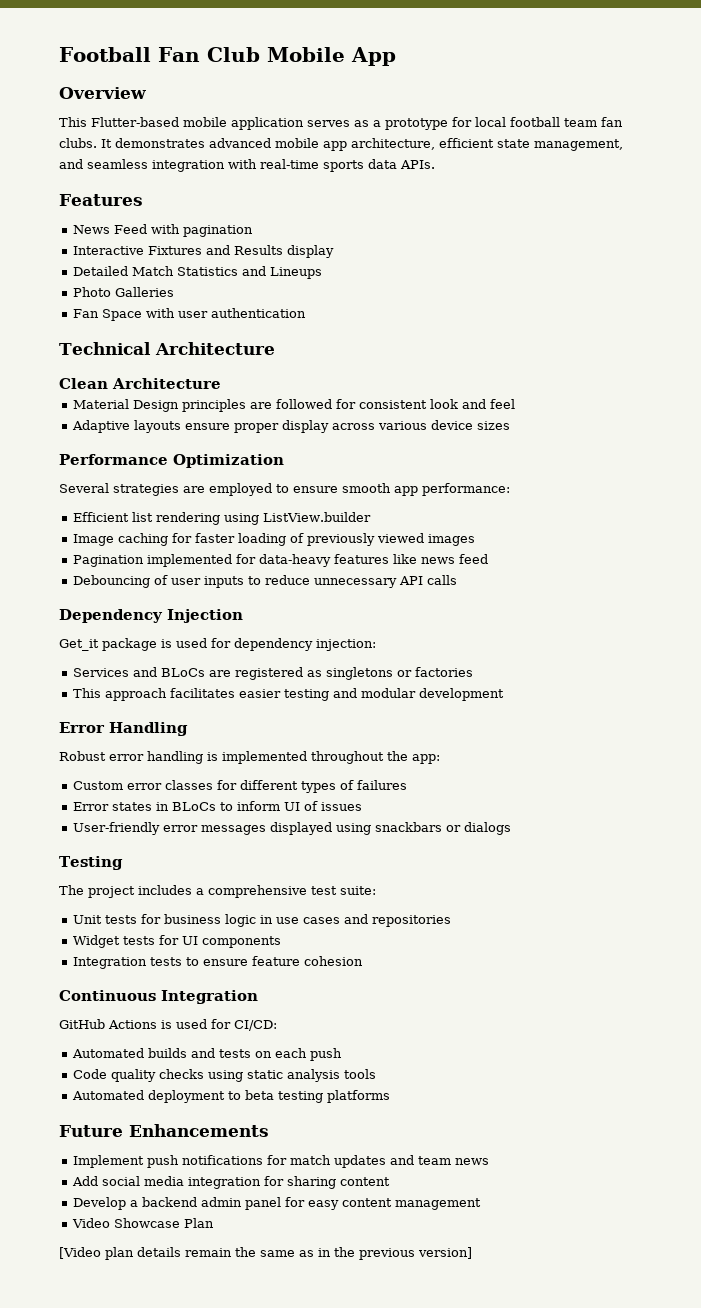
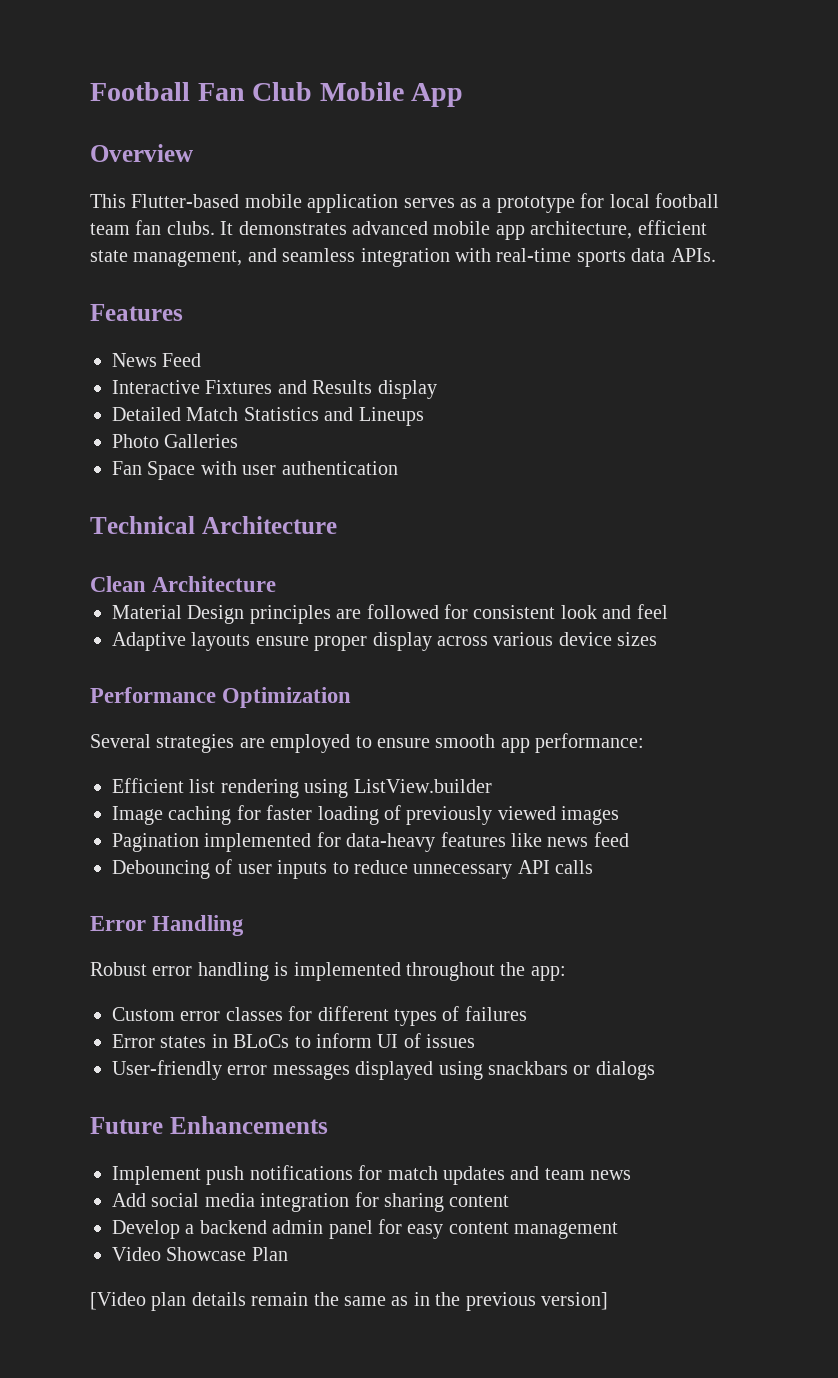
[150,224,253,237] with pagination -> (202, 360) none
[59,609,243,623] [59,638,376,651] [72,667,473,680] [72,688,504,701] // Dependency Injection // Get_it package is used for dependency injection: // Services and BLoCs are registered as singletons or factories // This approach facilitates easier testing and modular development -> (594, 867) none
[59,856,123,870] [59,885,376,898] [72,914,451,927] [72,935,281,948] [72,956,363,969] [59,990,258,1004] [59,1019,277,1031] [71,1048,342,1061] [72,1069,376,1082] [71,1090,390,1103] // Testing // The project includes a comprehensive test suite: // Unit tests for business logic in use cases and repositories // Widget tests for UI components // Integration tests to ensure feature cohesion // Continuous Integration // GitHub Actions is used for CI/CD: // Automated builds and tests on each push // Code quality checks using static analysis tools // Automated deployment to beta testing platforms -> (655, 1070) none

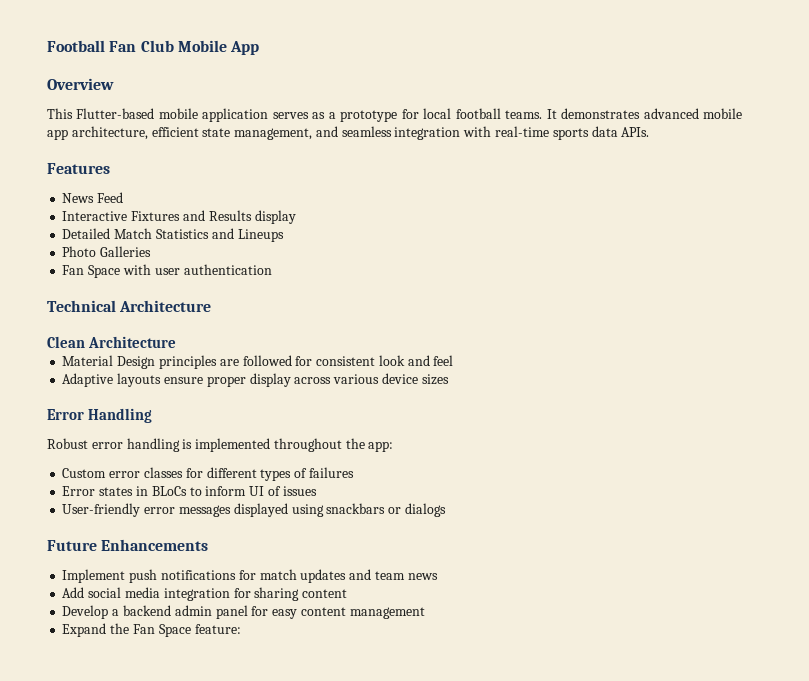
[90,220,215,235] team fan clubs. -> [505,110,543,119] teams.
[90,687,352,708] [90,733,645,753] [112,778,492,798] [112,805,620,825] [112,832,629,852] [112,859,594,879] // Performance Optimization // Several strategies are employed to ensure smooth app performance: // Efficient list rendering using ListView.builder // Image caching for faster loading of previously viewed images // Pagination implemented for data-heavy features like news feed // Debouncing of user inputs to reduce unnecessary API calls -> (449, 379) none
[112,1247,288,1261] [90,1292,608,1311] Video Showcase Plan // [Video plan details remain the same as in the previous version] -> [62,623,241,637] Expand the Fan Space feature:

